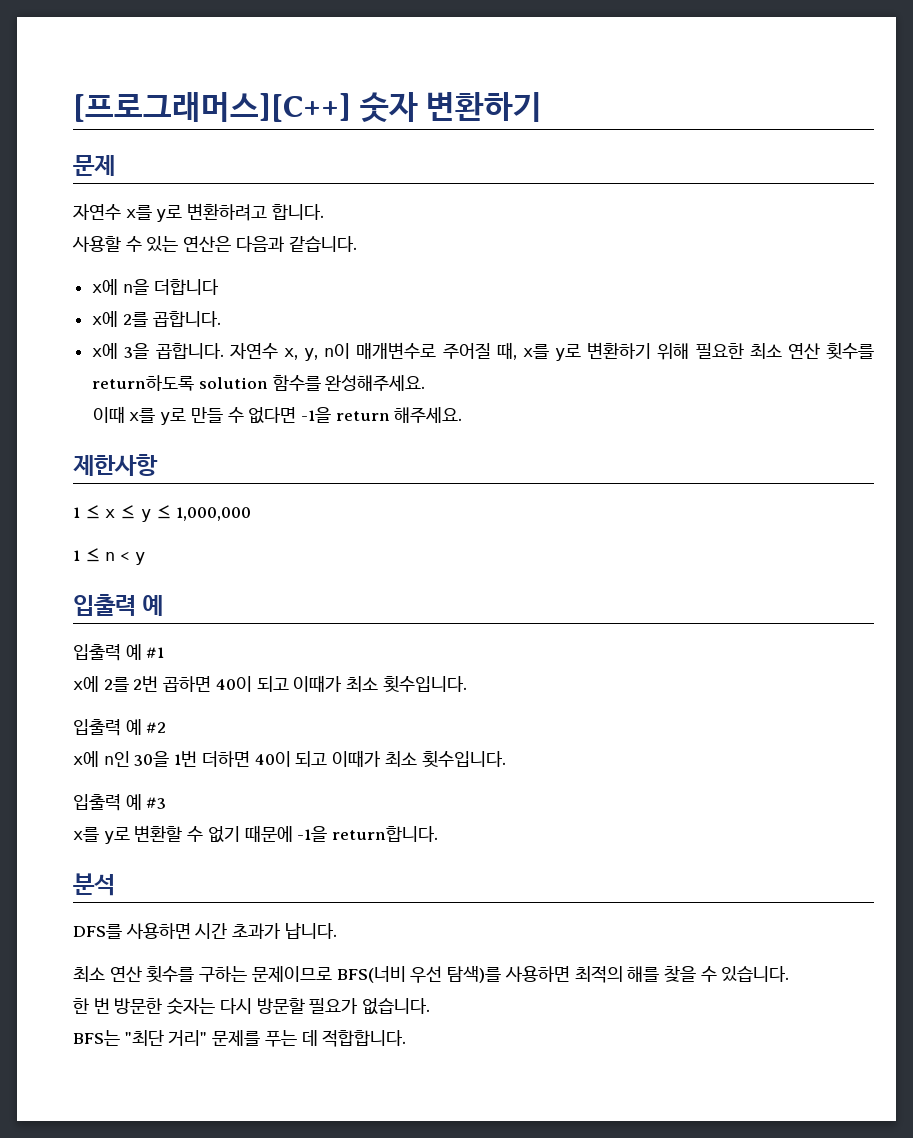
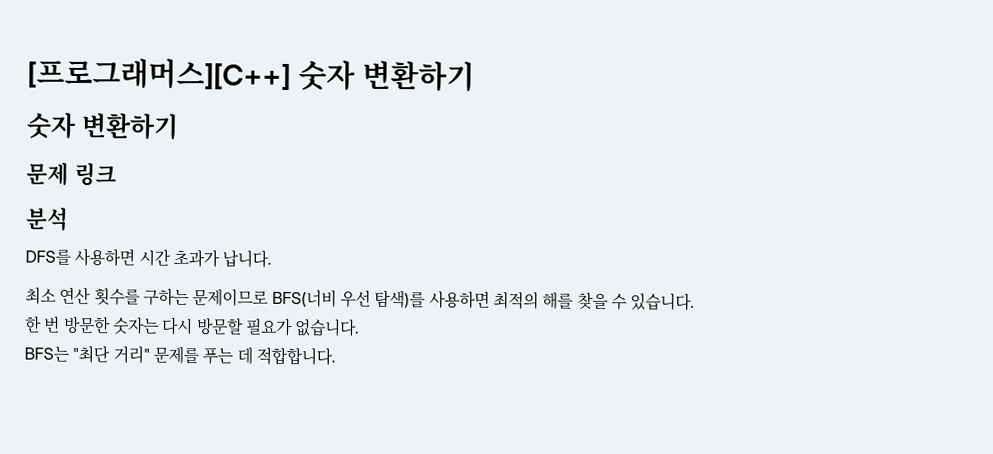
(543, 107) none -> [26,112,179,140] // 숫자 변환하기
[73,203,324,222] [72,236,357,252] [92,279,219,295] [92,311,221,327] [92,342,874,361] [92,375,426,391] [92,406,463,425] [73,454,158,476] [73,505,252,522] [73,548,145,565] [73,594,164,616] [73,644,165,661] [73,675,467,692] [73,719,167,736] [73,750,506,767] [73,794,167,811] [73,825,439,844] // 자연수 x를 y로 변환하려고 합니다. // 사용할 수 있는 연산은 다음과 같습니다. // x에 n을 더합니다 // x에 2를 곱합니다. // x에 3을 곱합니다. 자연수 x, y, n이 매개변수로 주어질 때, x를 y로 변환하기 위해 필요한 최소 연산 횟수를 return하도록 solution 함수를 완성해주세요. // 이때 x를 y로 만들 수 없다면 -1을 return 해주세요. // 제한사항 // 1 ≤ x ≤ y ≤ 1,000,000 // 1 ≤ n < y // 입출력 예 // 입출력 예 #1 // x에 2를 2번 곱하면 40이 되고 이때가 최소 횟수입니다. // 입출력 예 #2 // x에 n인 30을 1번 더하면 40이 되고 이때가 최소 횟수입니다. // 입출력 예 #3 // x를 y로 변환할 수 없기 때문에 -1을 return합니다. -> [73,162,117,186] 링크

